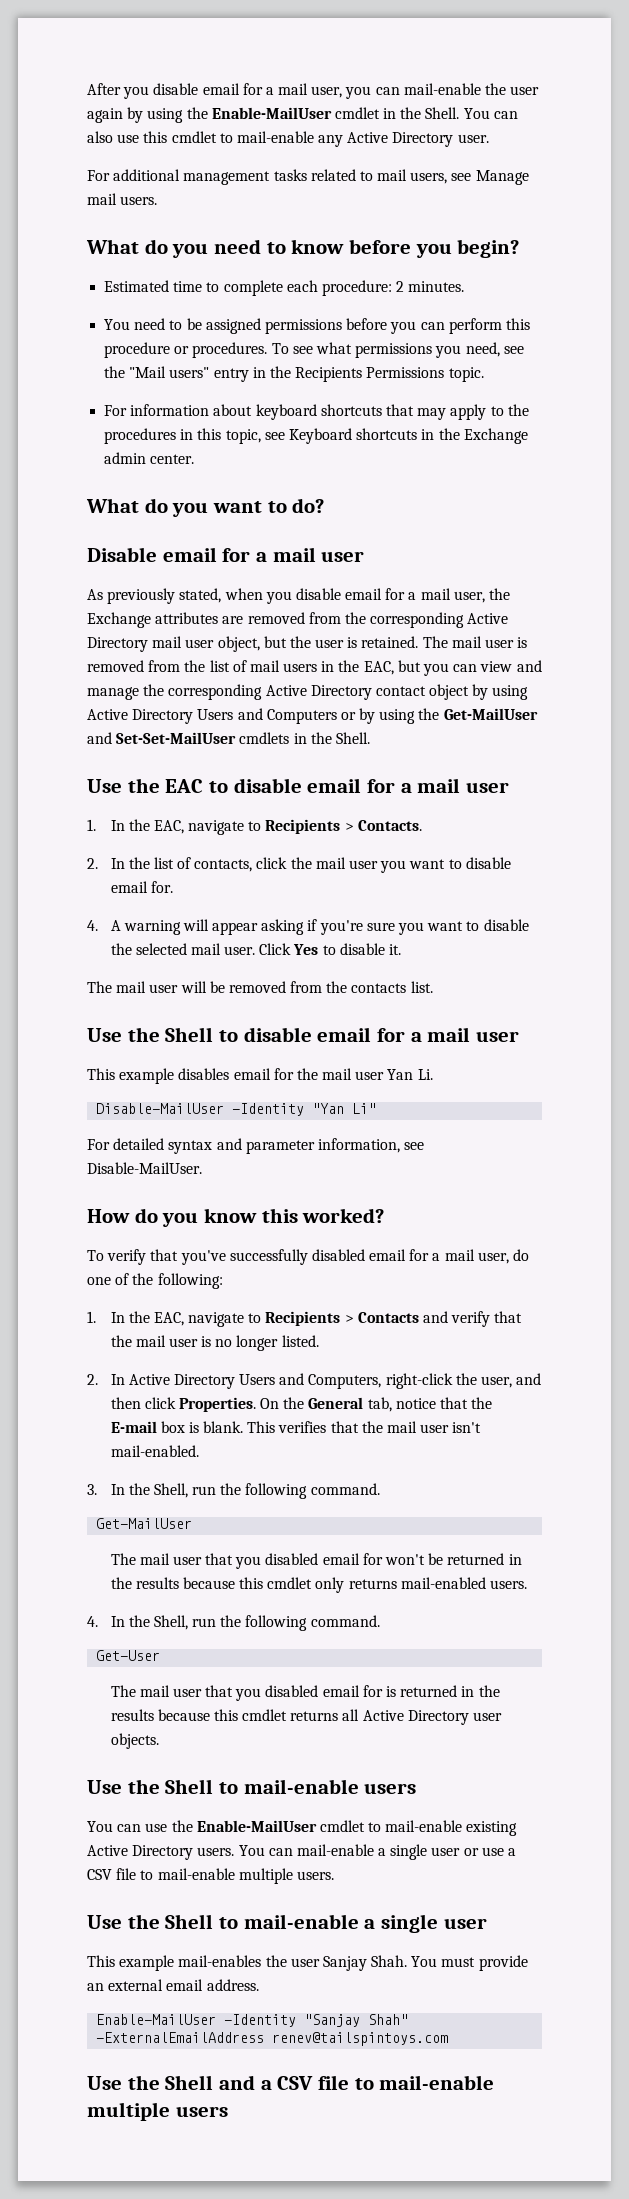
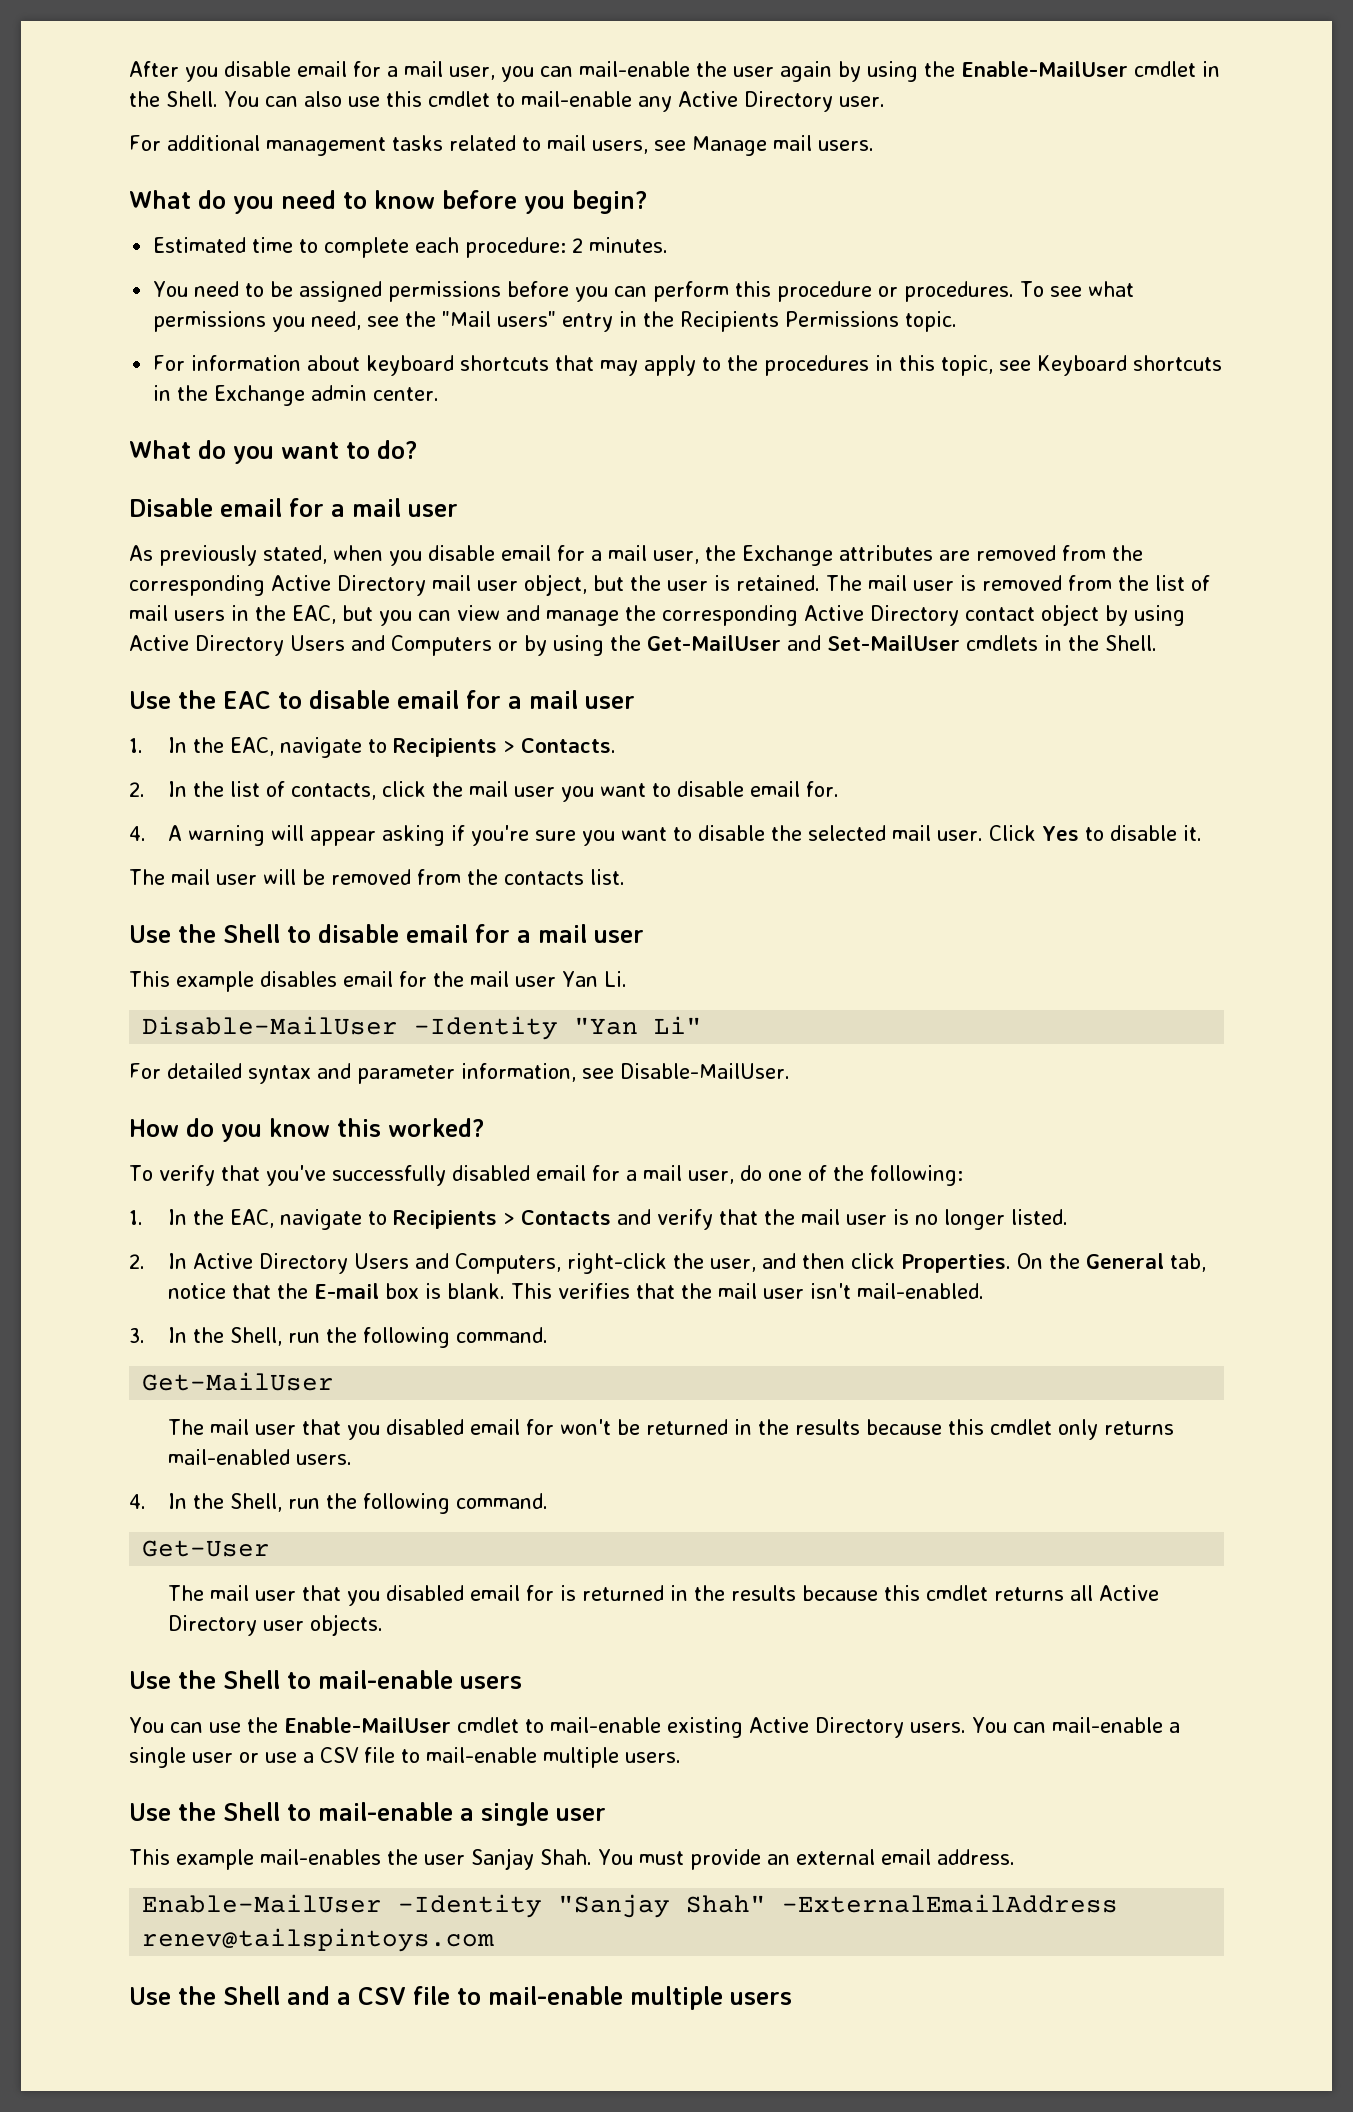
[116,732,237,744] Set-Set-MailUser -> [827,635,960,651] Set-MailUser

